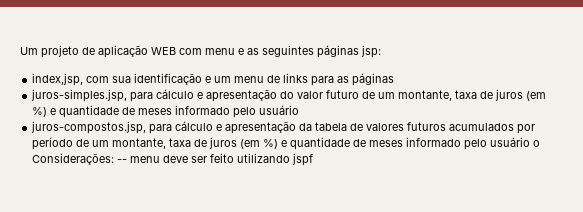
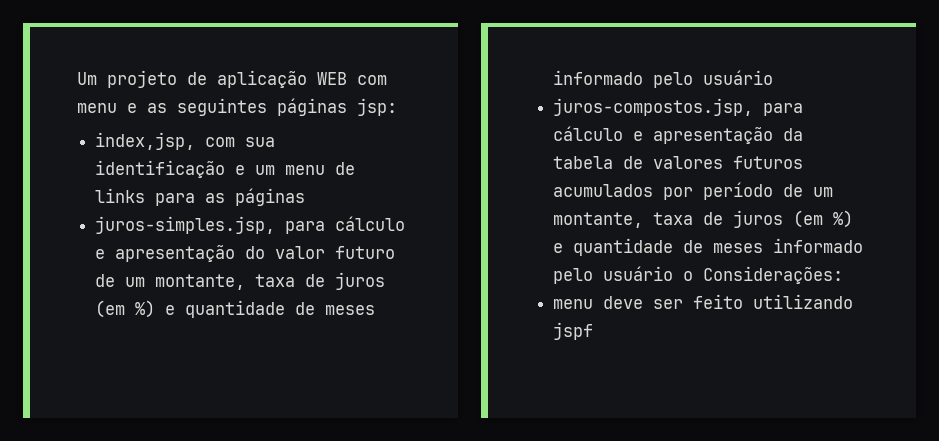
[117,159,128,163] -- -> (844, 275) //

